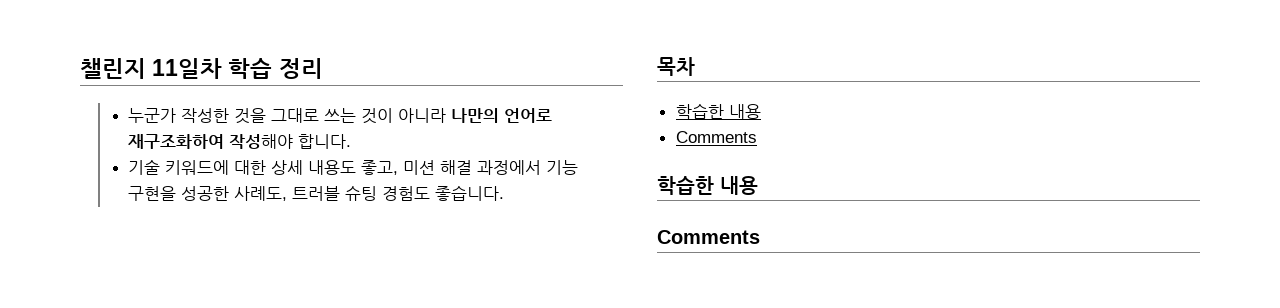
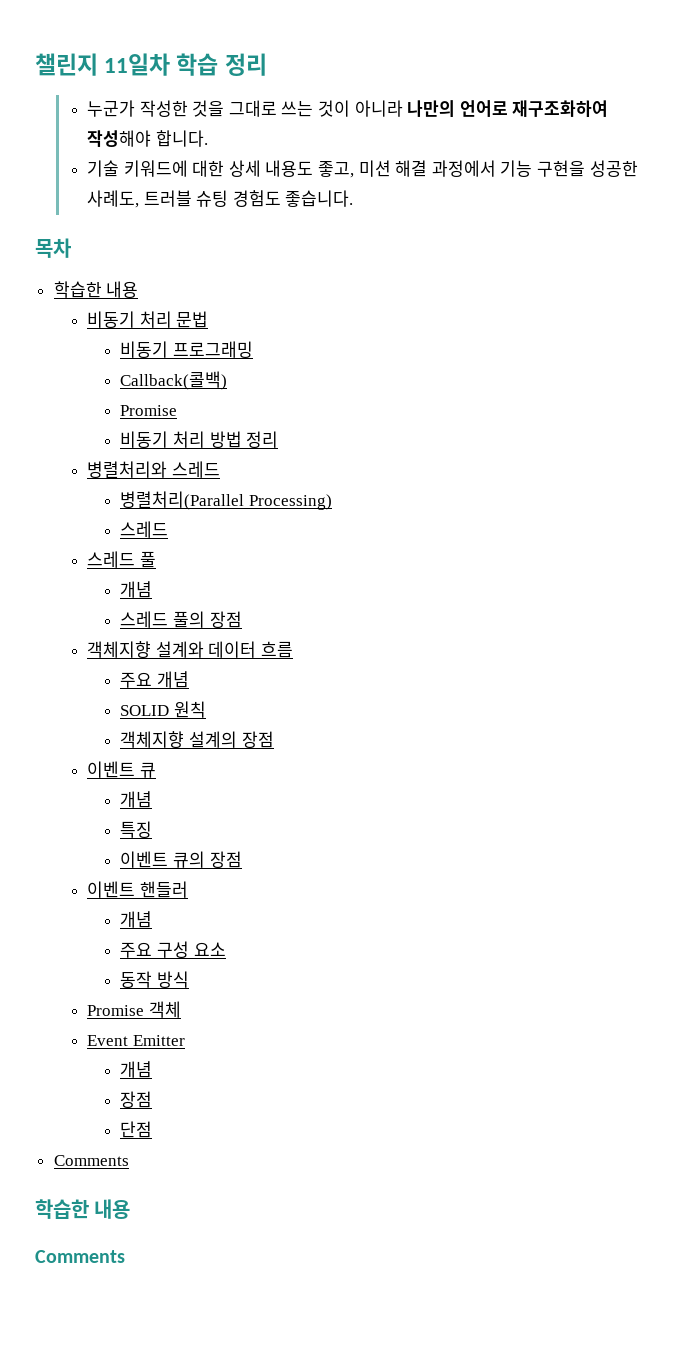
(761, 111) none -> [87,311,209,328] [120,341,253,358] [120,371,228,390] [120,405,178,416] [120,431,279,448] [87,461,220,478] [120,491,332,510] [120,521,169,538] [87,551,156,568] [120,581,153,598] [120,611,242,628] [87,641,293,658] [120,671,189,688] [120,701,206,718] [120,731,274,748] [87,761,156,778] [120,791,153,808] [120,821,153,838] [120,851,242,868] [87,881,188,898] [120,911,153,928] [120,941,226,958] [120,971,189,988] [87,1001,181,1018] [87,1035,185,1046] [120,1061,153,1078] [120,1091,153,1108] [120,1121,153,1138] // 비동기 처리 문법 // 비동기 프로그래밍 // Callback(콜백) // Promise // 비동기 처리 방법 정리 // 병렬처리와 스레드 // 병렬처리(Parallel Processing) // 스레드 // 스레드 풀 // 개념 // 스레드 풀의 장점 // 객체지향 설계와 데이터 흐름 // 주요 개념 // SOLID 원칙 // 객체지향 설계의 장점 // 이벤트 큐 // 개념 // 특징 // 이벤트 큐의 장점 // 이벤트 핸들러 // 개념 // 주요 구성 요소 // 동작 방식 // Promise 객체 // Event Emitter // 개념 // 장점 // 단점

